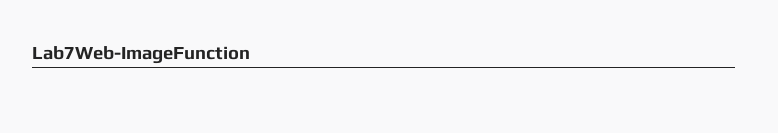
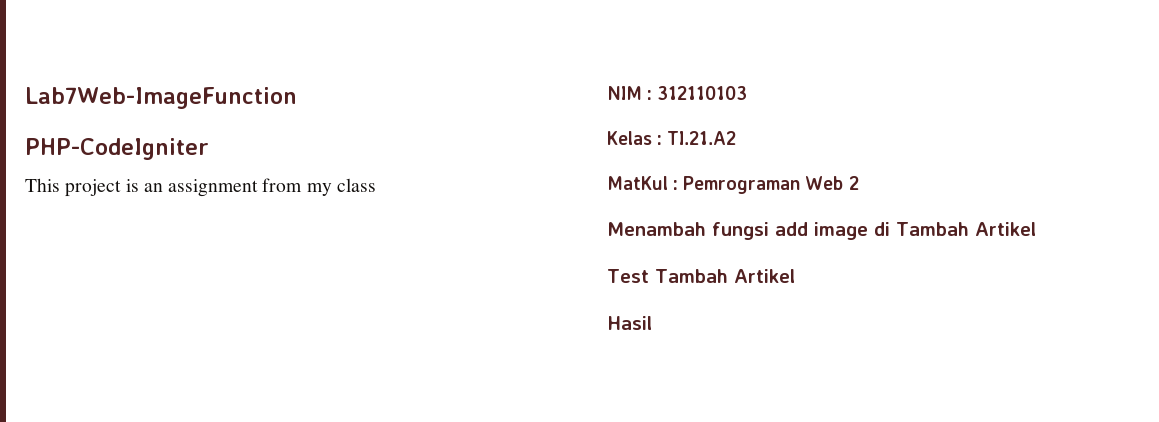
(250, 55) none -> [25,138,209,160] [25,178,376,197] [607,86,748,100] [607,131,737,145] [607,176,859,194] [607,222,1036,240] [607,269,795,283] [607,316,652,330] // PHP-CodeIgniter // This project is an assignment from my class // NIM : 312110103 // Kelas : TI.21.A2 // MatKul : Pemrograman Web 2 // Menambah fungsi add image di Tambah Artikel // Test Tambah Artikel // Hasil

